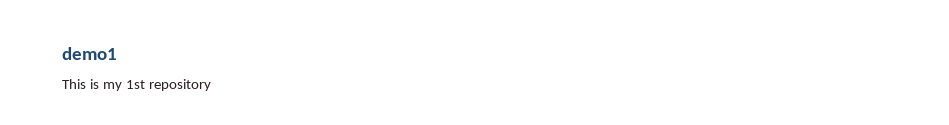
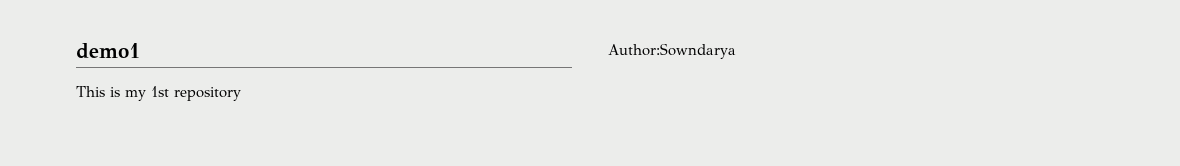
(211, 85) none -> [608,43,736,59] // Author:Sowndarya

